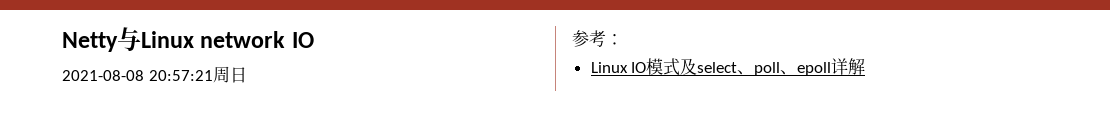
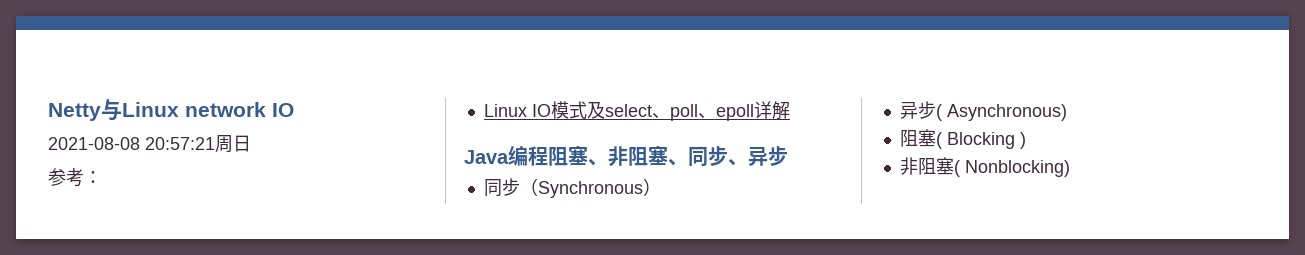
(866, 66) none -> [464,145,788,167] [483,178,661,198] [899,101,1067,121] [899,129,1026,149] [899,157,1070,177] // Java编程阻塞、非阻塞、同步、异步 // 同步（Synchronous） // 异步( Asynchronous) // 阻塞( Blocking ) // 非阻塞( Nonblocking)

